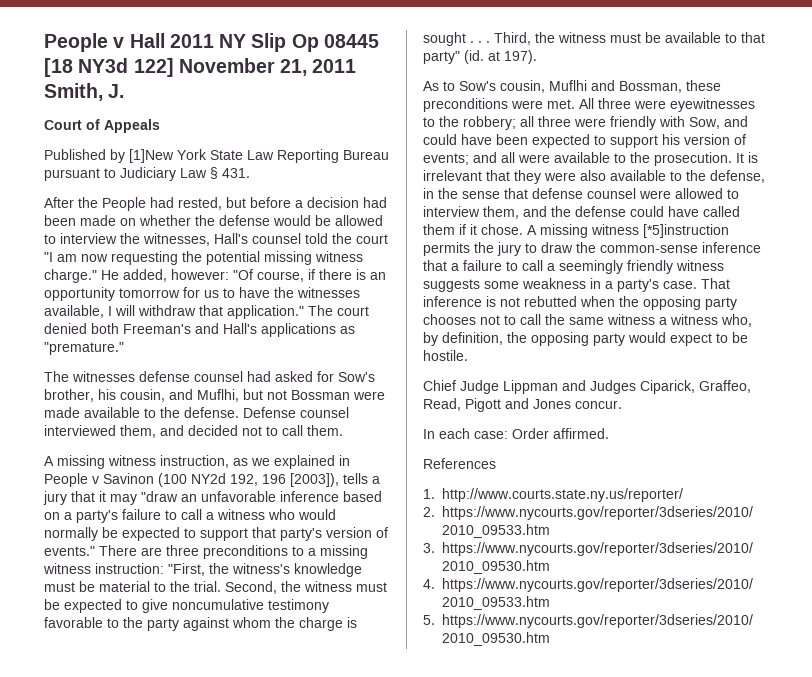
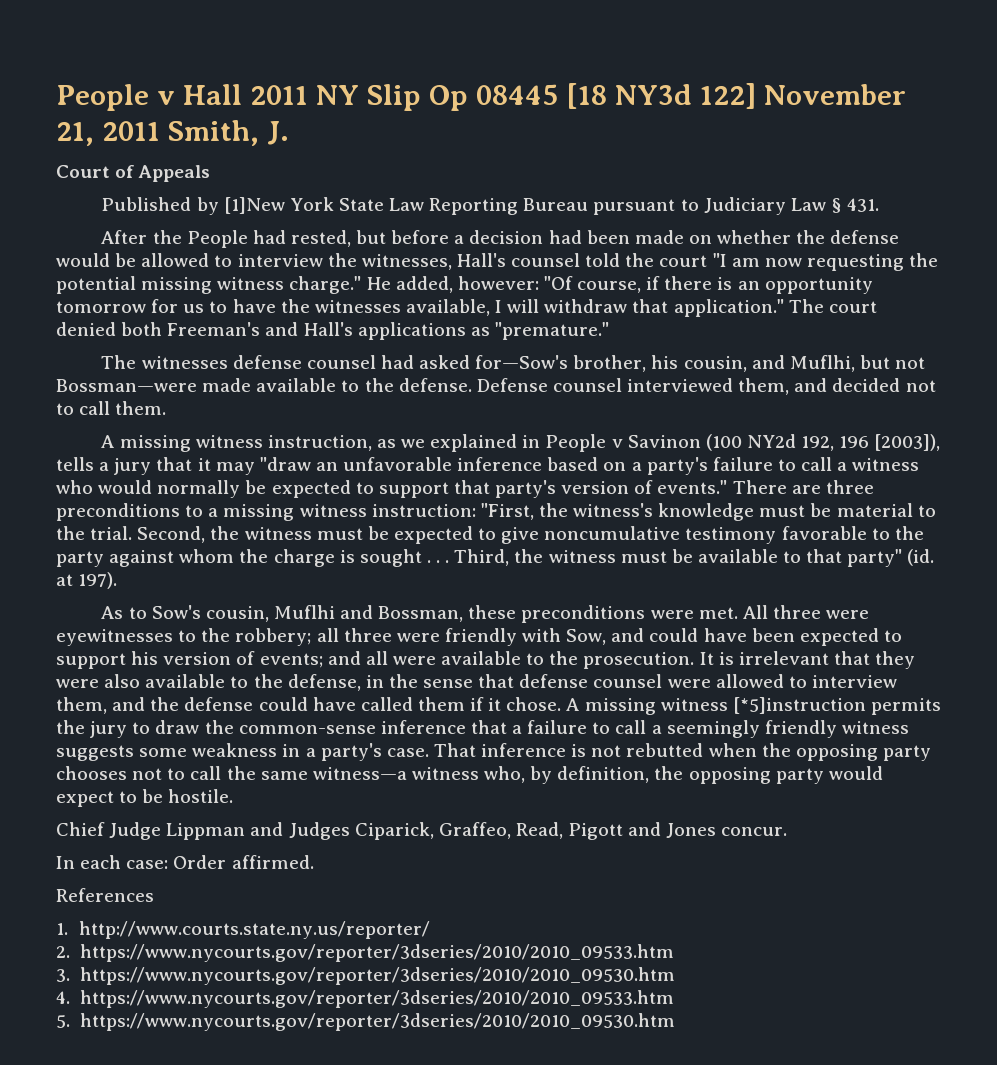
[317,371,375,382] for Sow's -> [475,355,569,369] for—Sow's
[291,390,385,400] Bossman were -> [56,379,197,392] Bossman—were
[607,314,667,325] witness a -> [312,767,407,780] witness—a

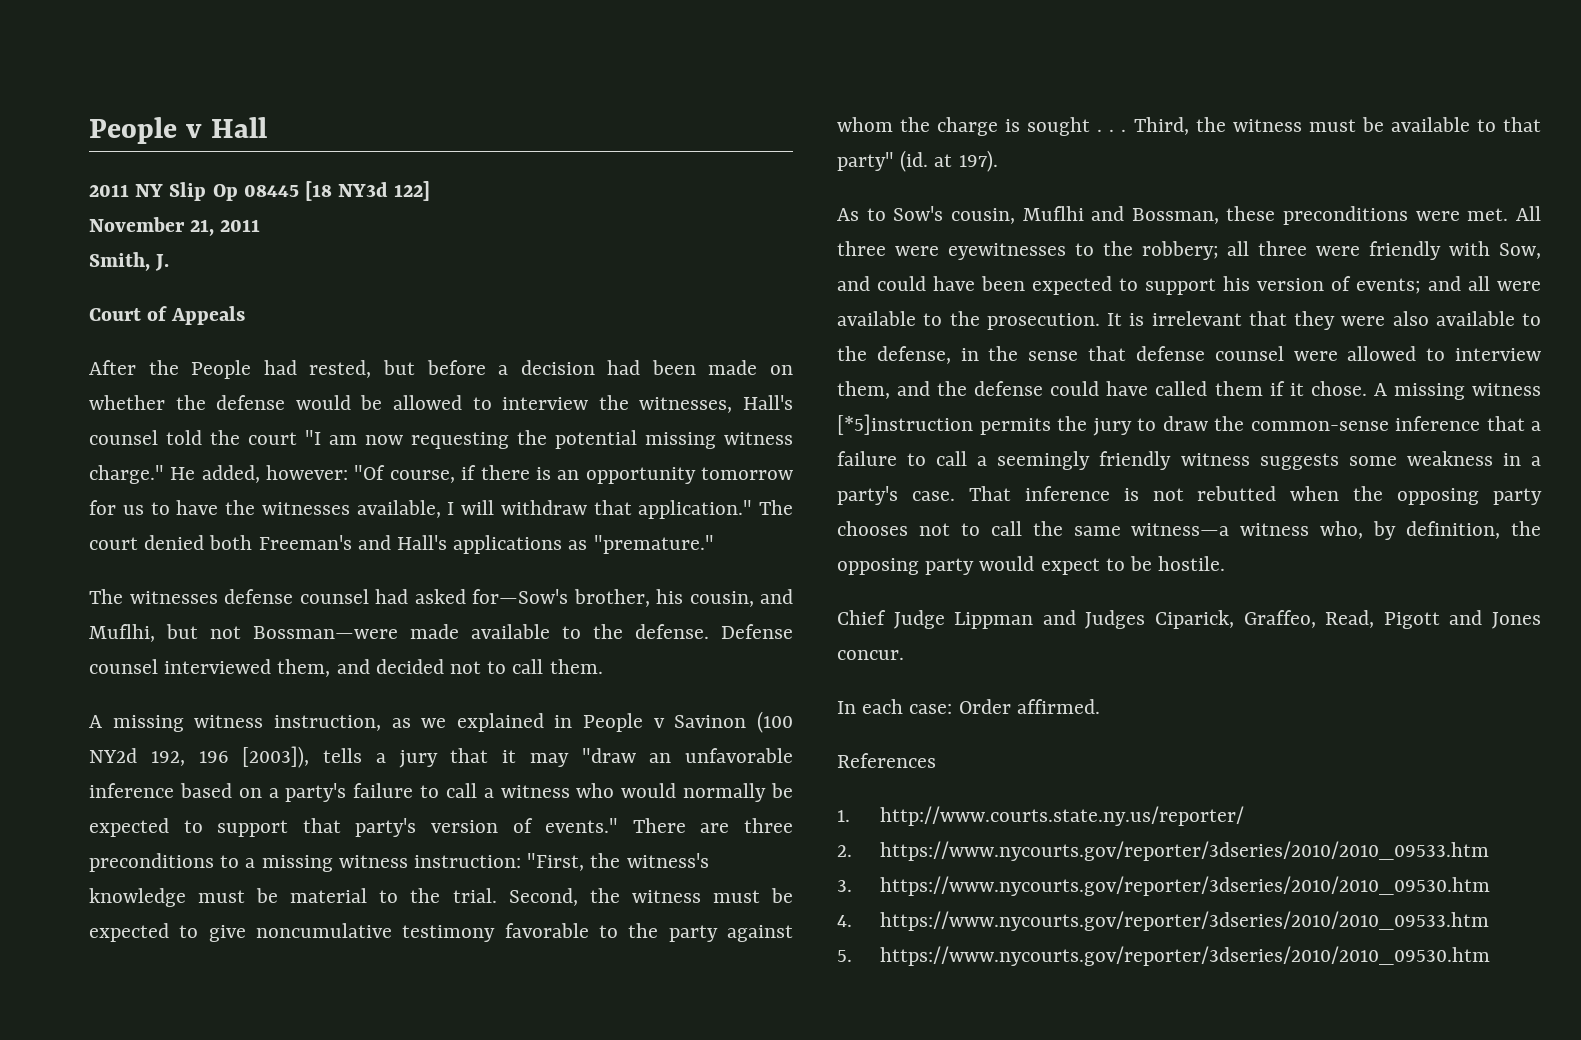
(242, 94) none -> (267, 127) //
(756, 96) none -> (431, 191) //
(160, 131) none -> (261, 225) //
[101,197,880,215] // Published by [1]New York State Law Reporting Bureau pursuant to Judiciary Law § 431. -> (246, 315) none

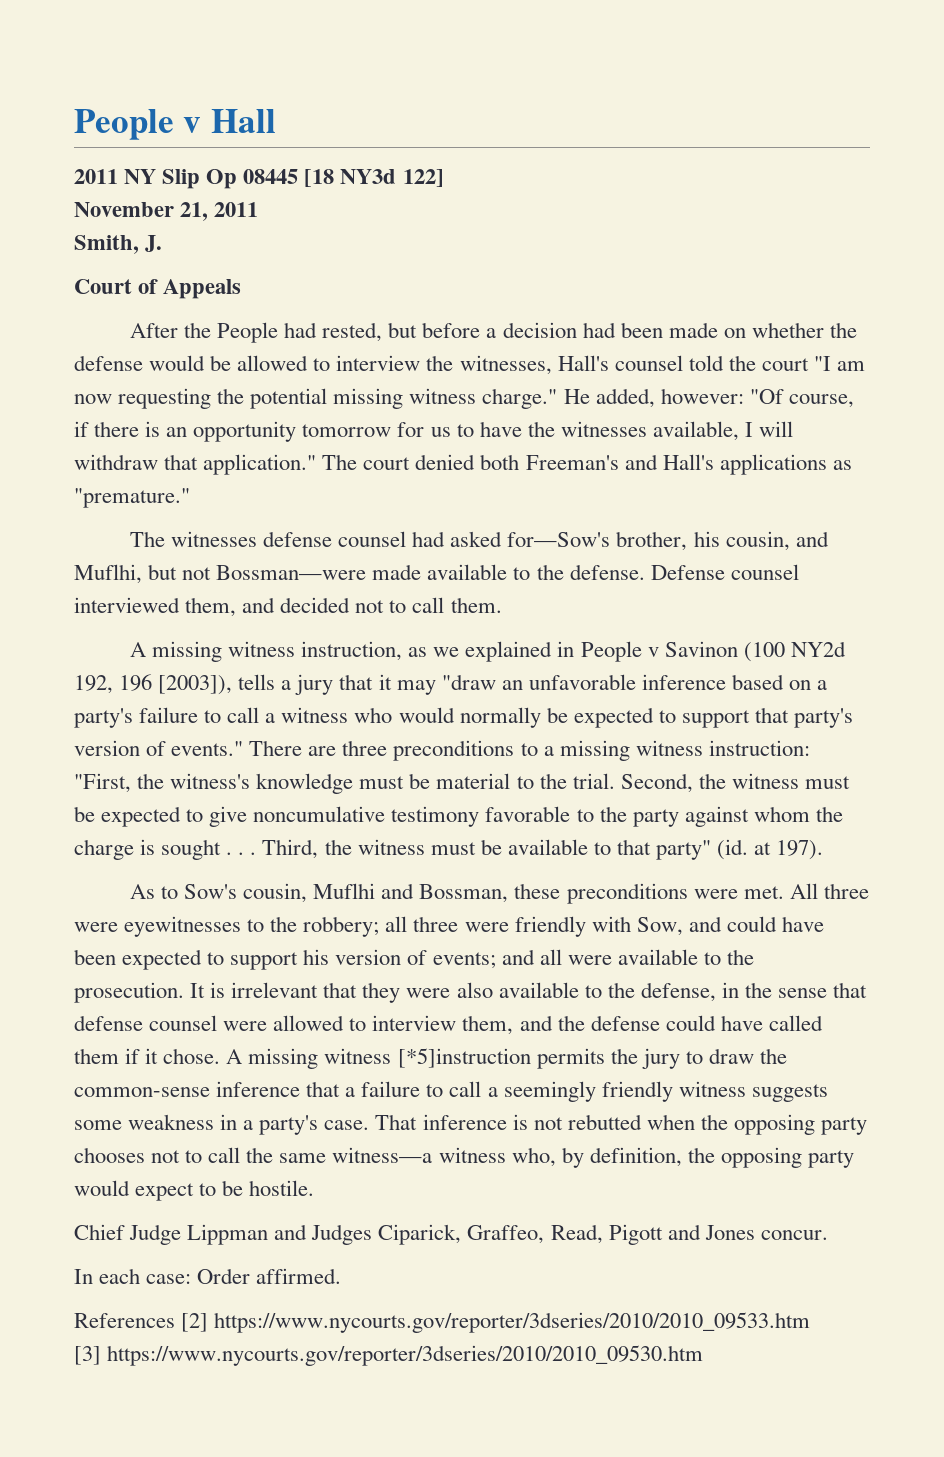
[837,806,1244,826] [837,841,1489,861] [837,876,1490,896] [837,911,1489,931] [837,946,1490,966] // 1. http://www.courts.state.ny.us/reporter/ // 2. https://www.nycourts.gov/reporter/3dseries/2010/2010_09533.htm // 3. https://www.nycourts.gov/reporter/3dseries/2010/2010_09530.htm // 4. https://www.nycourts.gov/reporter/3dseries/2010/2010_09533.htm // 5. https://www.nycourts.gov/reporter/3dseries/2010/2010_09530.htm -> [181,1312,811,1333] [74,1345,704,1366] [2] https://www.nycourts.gov/reporter/3dseries/2010/2010_09533.htm // [3] https://www.nycourts.gov/reporter/3dseries/2010/2010_09530.htm

